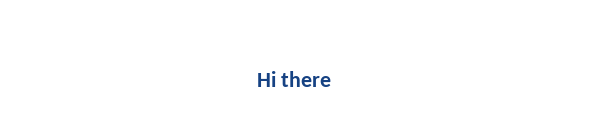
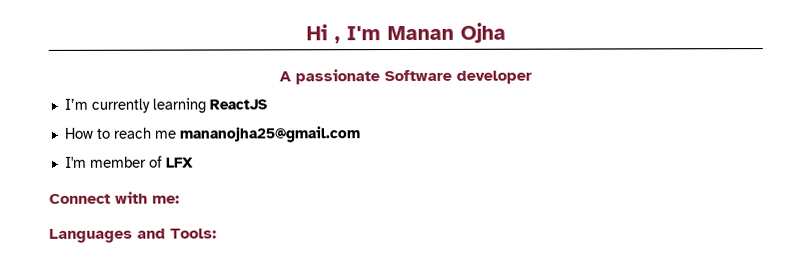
[281,71,332,87] there -> [333,22,506,44] [279,69,532,85] [63,97,267,114] [63,126,361,143] [64,155,194,168] [49,191,180,204] [49,228,217,243] , I'm Manan Ojha // A passionate Software developer // I’m currently learning ReactJS // How to reach me mananojha25@gmail.com // I'm member of LFX // Connect with me: // Languages and Tools:

